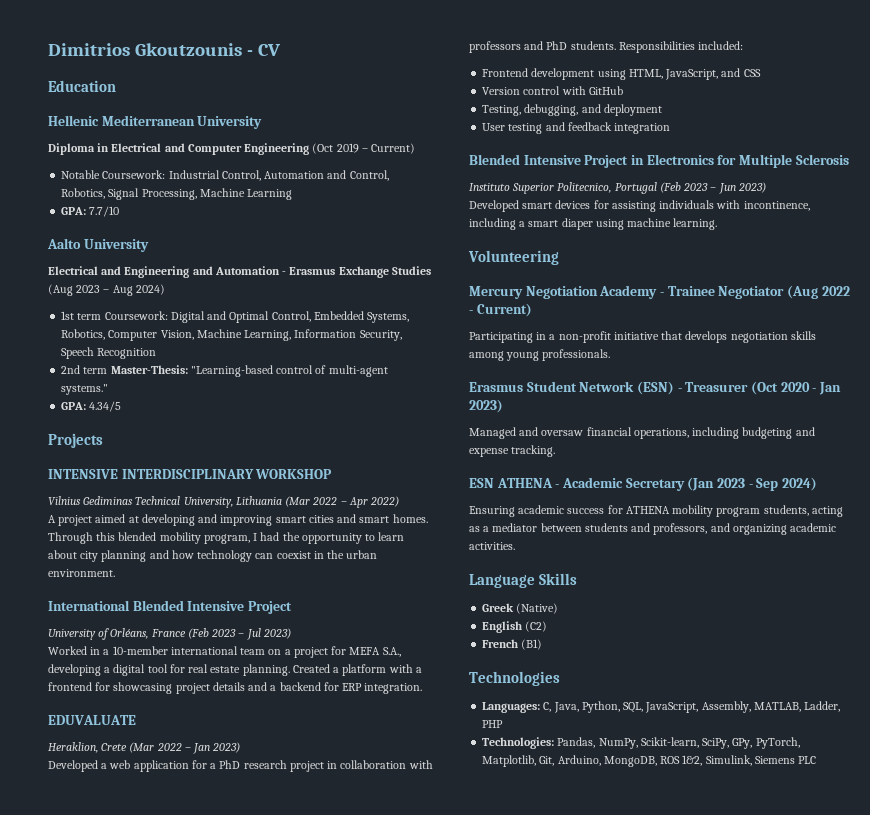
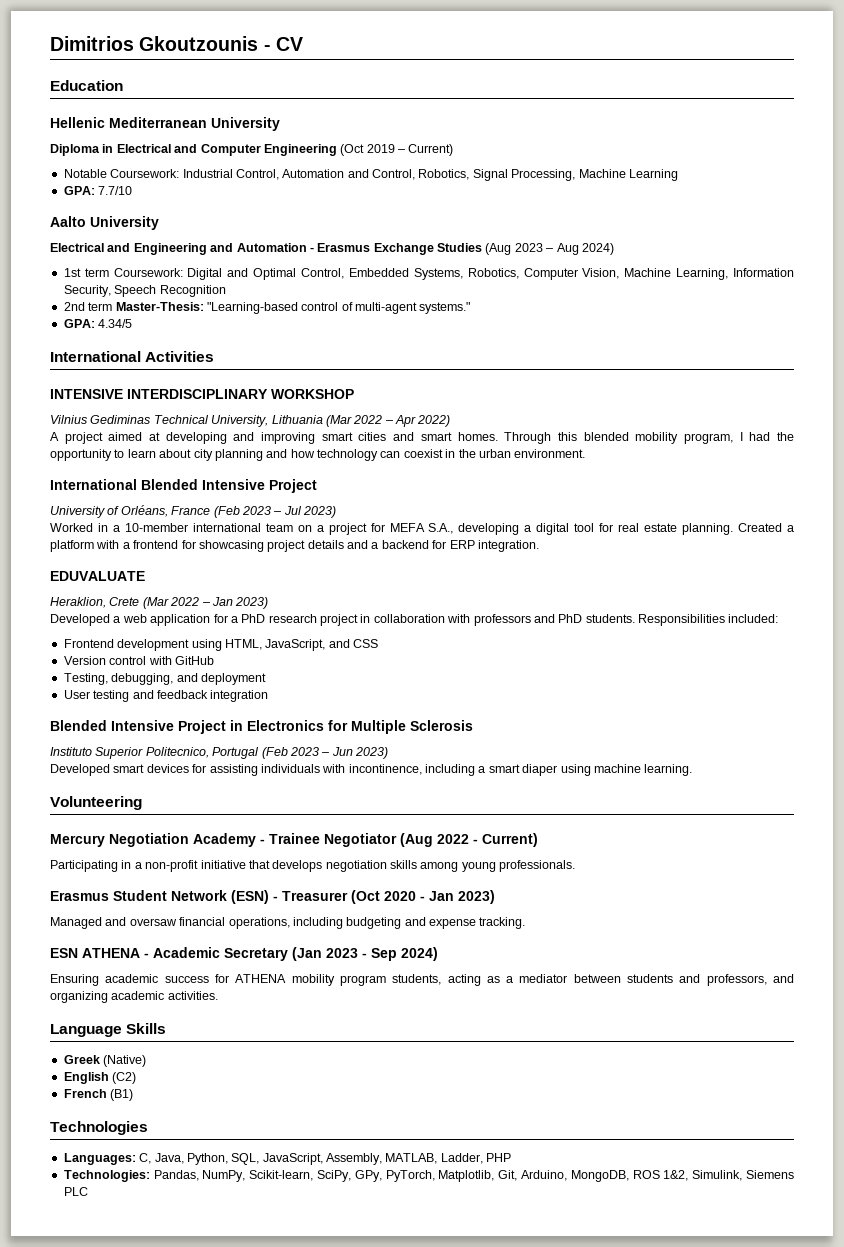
[48,433,103,448] Projects -> [50,351,215,362] International Activities

